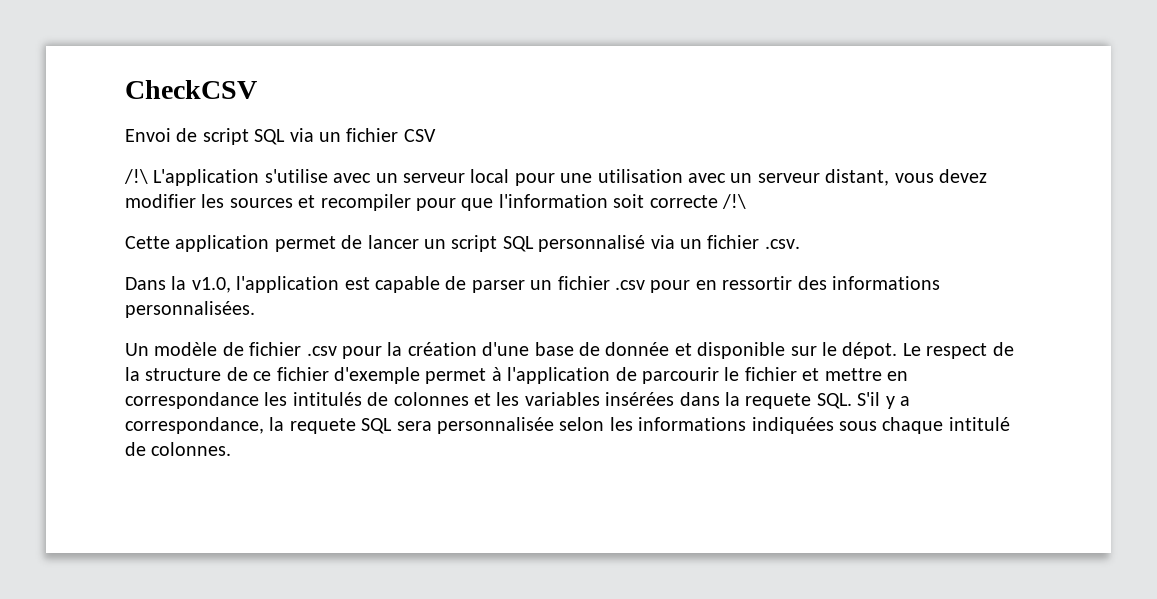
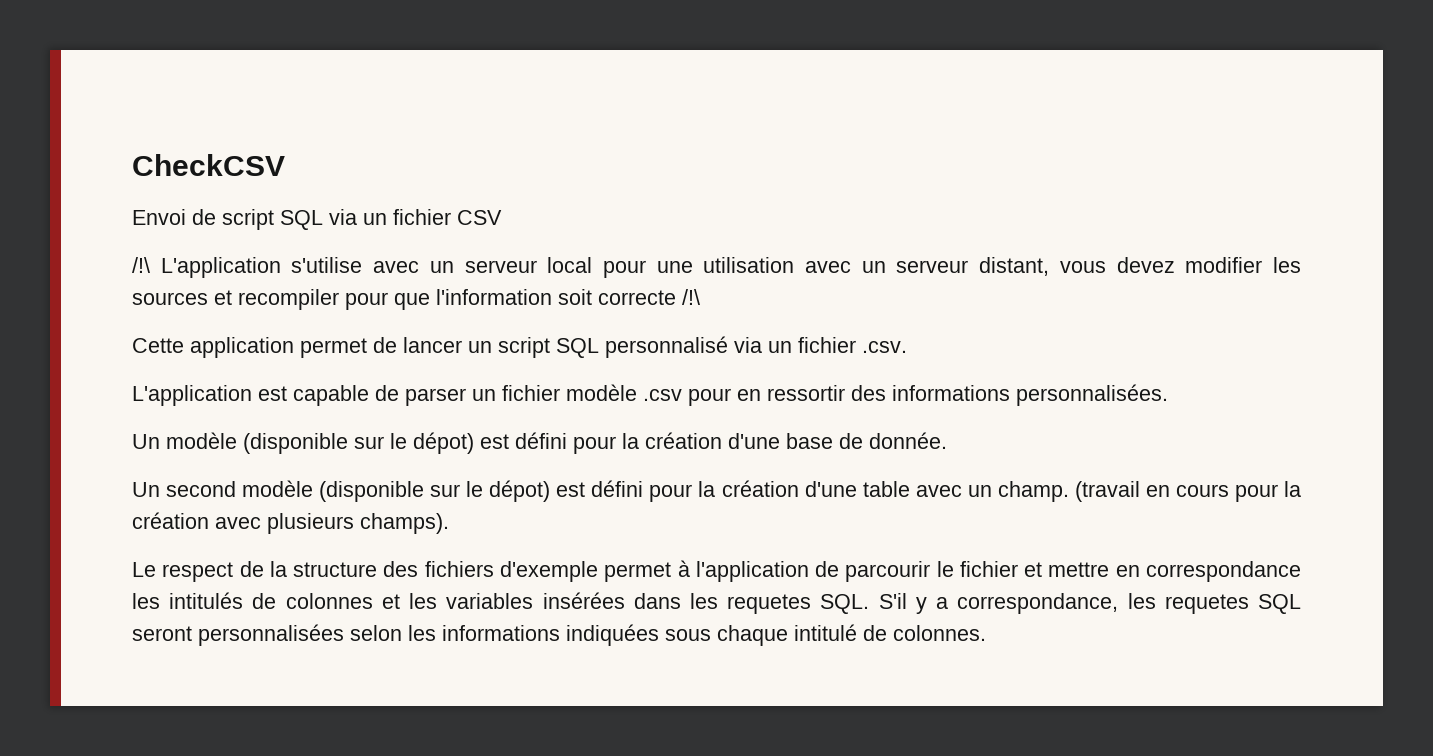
[125,276,340,293] Dans la v1.0, l'application -> [132,385,252,406] L'application
(610, 283) none -> [566,384,637,401] modèle
[222,342,337,356] de fichier .csv -> [243,432,567,454] (disponible sur le dépot) est défini
[605,342,898,359] donnée et disponible sur le dépot. -> [869,432,947,449] [132,480,1301,502] [132,512,449,534] donnée. // Un second modèle (disponible sur le dépot) est défini pour la création d'une table avec un champ. (travail en cours pour la création avec plusieurs champs). //
[226,367,329,381] de ce fichier -> [383,561,494,577] des fichiers
[724,392,812,409] la requete -> [690,593,812,614] les requetes
[269,417,554,434] la requete SQL sera personnalisée -> [1127,593,1301,614] [132,624,344,646] les requetes SQL seront personnalisées

